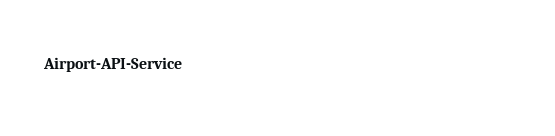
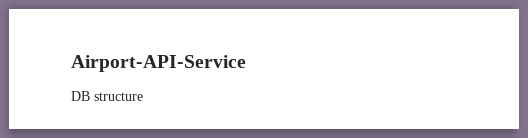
(182, 64) none -> [71,91,143,101] // DB structure

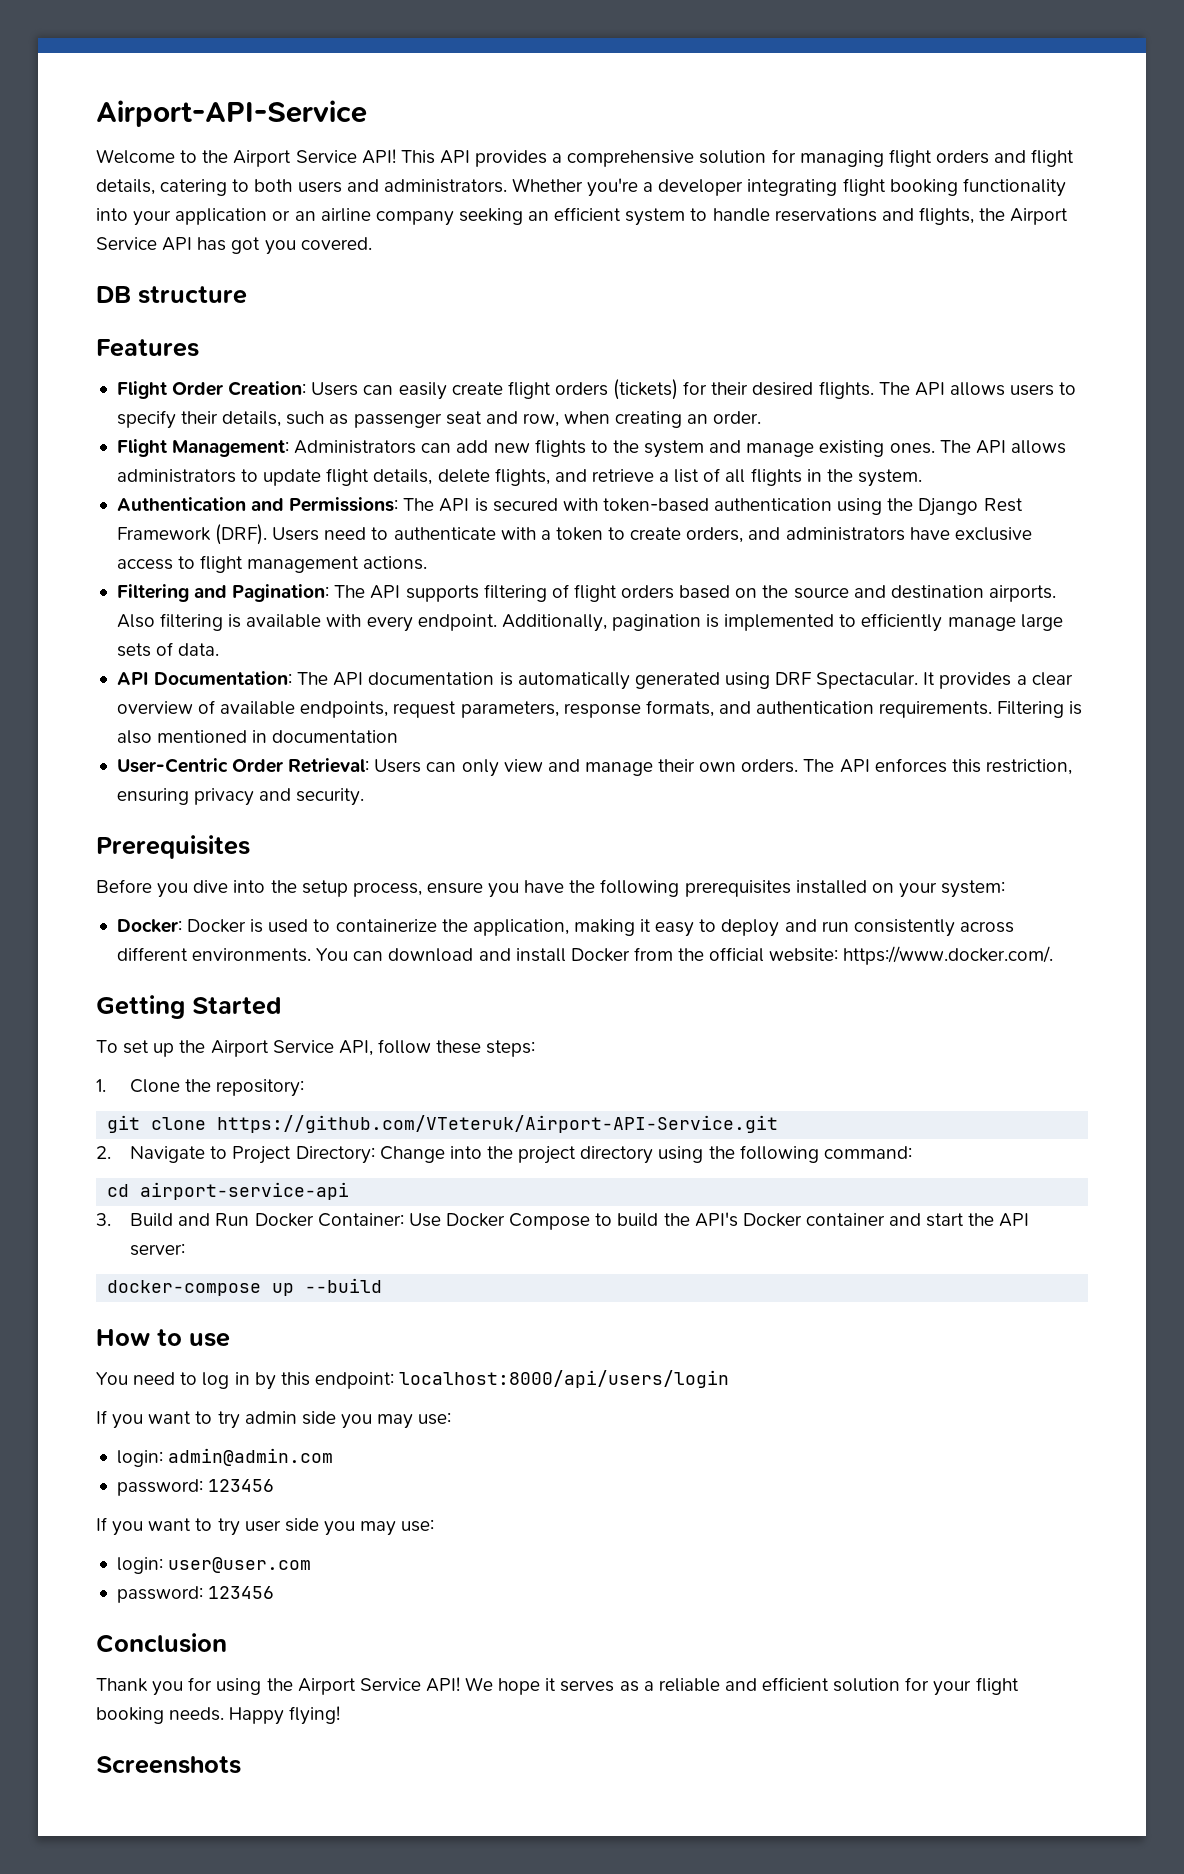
[71,91,143,101] DB structure -> [96,149,1075,167] [96,178,1066,197] [96,207,1069,226] [96,237,372,255] [96,286,247,304] [96,339,199,357] [116,379,1077,400] [116,410,762,429] [116,439,1066,458] [116,468,922,487] [116,497,1023,516] [116,524,1032,545] [116,555,428,573] [116,584,1056,602] [116,613,1063,632] [116,642,220,657] [116,671,1073,690] [116,700,1083,718] [116,730,399,744] [116,758,1072,777] [116,788,365,806] [96,835,250,859] [96,879,1006,898] [116,919,1014,937] [116,946,1054,965] [96,995,281,1019] [96,1039,536,1057] [96,1079,305,1097] [107,1115,779,1133] [96,1145,912,1164] [107,1182,350,1200] [96,1212,1030,1230] [130,1243,186,1256] [107,1278,383,1296] [96,1329,230,1347] [96,1370,730,1390] [96,1410,452,1429] [116,1448,334,1467] [116,1479,275,1496] [96,1517,435,1536] [116,1557,312,1574] [116,1586,275,1603] [96,1633,227,1653] [96,1677,1019,1696] [96,1706,341,1725] [96,1756,241,1774] Welcome to the Airport Service API! This API provides a comprehensive solution for managing flight orders and flight details, catering to both users and administrators. Whether you're a developer integrating flight booking functionality into your application or an airline company seeking an efficient system to handle reservations and flights, the Airport Service API has got you covered. // DB structure // Features // Flight Order Creation: Users can easily create flight orders (tickets) for their desired flights. The API allows users to specify their details, such as passenger seat and row, when creating an order. // Flight Management: Administrators can add new flights to the system and manage existing ones. The API allows administrators to update flight details, delete flights, and retrieve a list of all flights in the system. // Authentication and Permissions: The API is secured with token-based authentication using the Django Rest Framework (DRF). Users need to authenticate with a token to create orders, and administrators have exclusive access to flight management actions. // Filtering and Pagination: The API supports filtering of flight orders based on the source and destination airports. Also filtering is available with every endpoint. Additionally, pagination is implemented to efficiently manage large sets of data. // API Documentation: The API documentation is automatically generated using DRF Spectacular. It provides a clear overview of available endpoints, request parameters, response formats, and authentication requirements. Filtering is also mentioned in documentation // User-Centric Order Retrieval: Users can only view and manage their own orders. The API enforces this restriction, ensuring privacy and security. // Prerequisites // Before you dive into the setup process, ensure you have the following prerequisites installed on your system: // Docker: Docker is used to containerize the application, making it easy to deploy and run consistently across different environments. You can download and install Docker from the official website: https://www.docker.com/. // Getting Started // To set up the Airport Service API, follow these steps: // 1. Clone the repository: // git clone https://github.com/VTeteruk/Airport-API-Service.git // 2. Navigate to Project Directory: Change into the project directory using the following command: // cd airport-service-api // 3. Build and Run Docker Container: Use Docker Compose to build the API's Docker container and start the API server: // docker-compose up --build // How to use // You need to log in by this endpoint: localhost:8000/api/users/login // If you want to try admin side you may use: // login: admin@admin.com // password: 123456 // If you want to try user side you may use: // login: user@user.com // password: 123456 // Conclusion // Thank you for using the Airport Service API! We hope it serves as a reliable and efficient solution for your flight booking needs. Happy flying! // Screenshots

